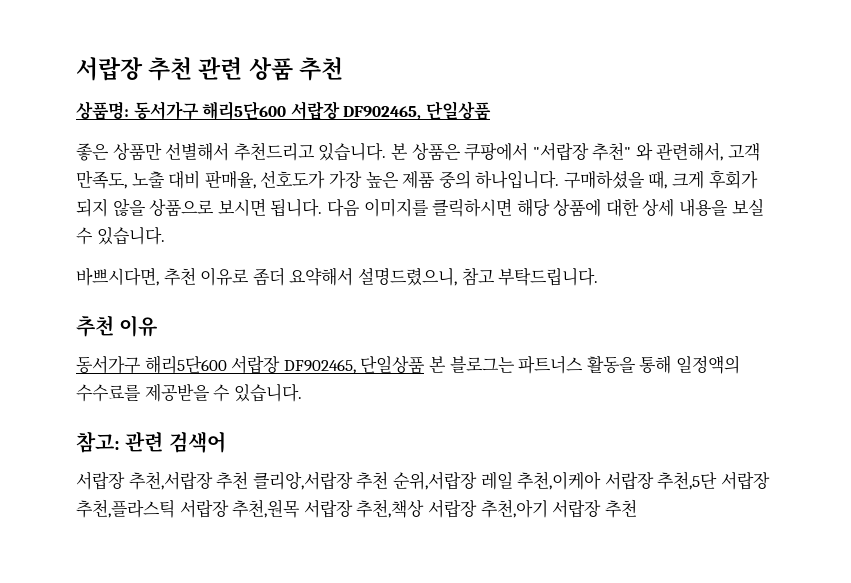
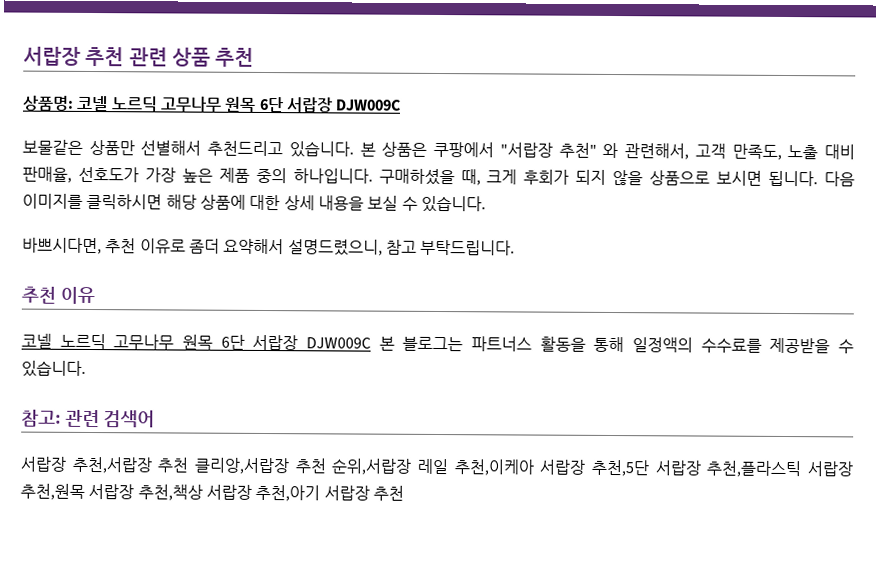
[133,101,491,120] [76,143,109,161] 동서가구 해리5단600 서랍장 DF902465, 단일상품 // 좋은 -> [76,95,402,113] [22,139,83,155] 코넬 노르딕 고무나무 원목 6단 서랍장 DJW009C // 보물같은
[76,355,426,374] 동서가구 해리5단600 서랍장 DF902465, 단일상품 -> [21,333,371,351] 코넬 노르딕 고무나무 원목 6단 서랍장 DJW009C

